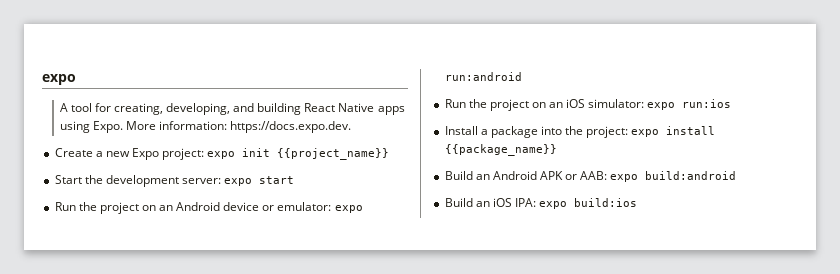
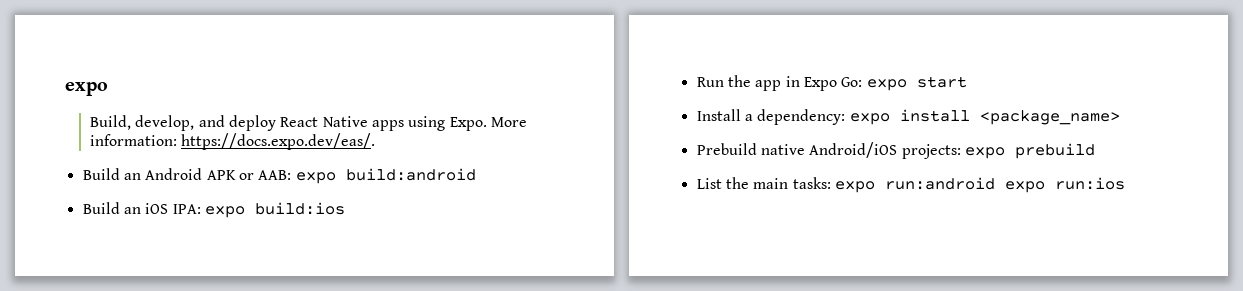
[59,103,302,115] A tool for creating, developing, and building -> [89,115,276,131] Build, develop, and deploy
[230,121,352,133] [54,148,390,160] [54,175,295,187] [54,202,363,214] [444,72,522,81] [444,99,732,111] [444,126,716,138] [444,144,557,156] https://docs.expo.dev. // Create a new Expo project: expo init {{project_name}} // Start the development server: expo start // Run the project on an Android device or emulator: expo run:android // Run the project on an iOS simulator: expo run:ios // Install a package into the project: expo install {{package_name}} -> [181,133,376,150] https://docs.expo.dev/eas/.
(638, 202) none -> [696,75,967,91] [696,109,1120,125] [696,142,1095,159] [696,177,1125,193] // Run the app in Expo Go: expo start // Install a dependency: expo install <package_name> // Prebuild native Android/iOS projects: expo prebuild // List the main tasks: expo run:android expo run:ios

